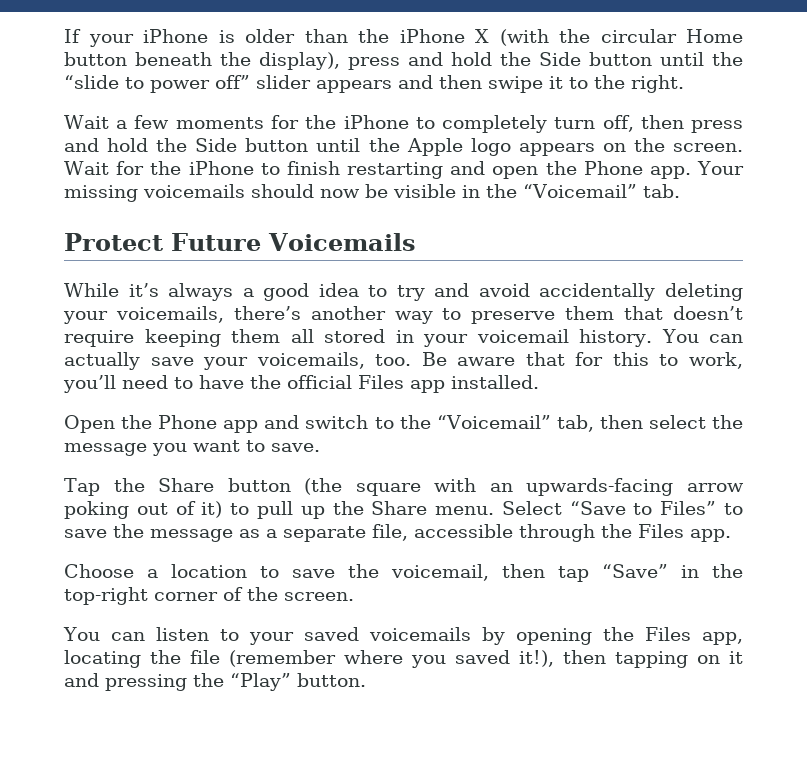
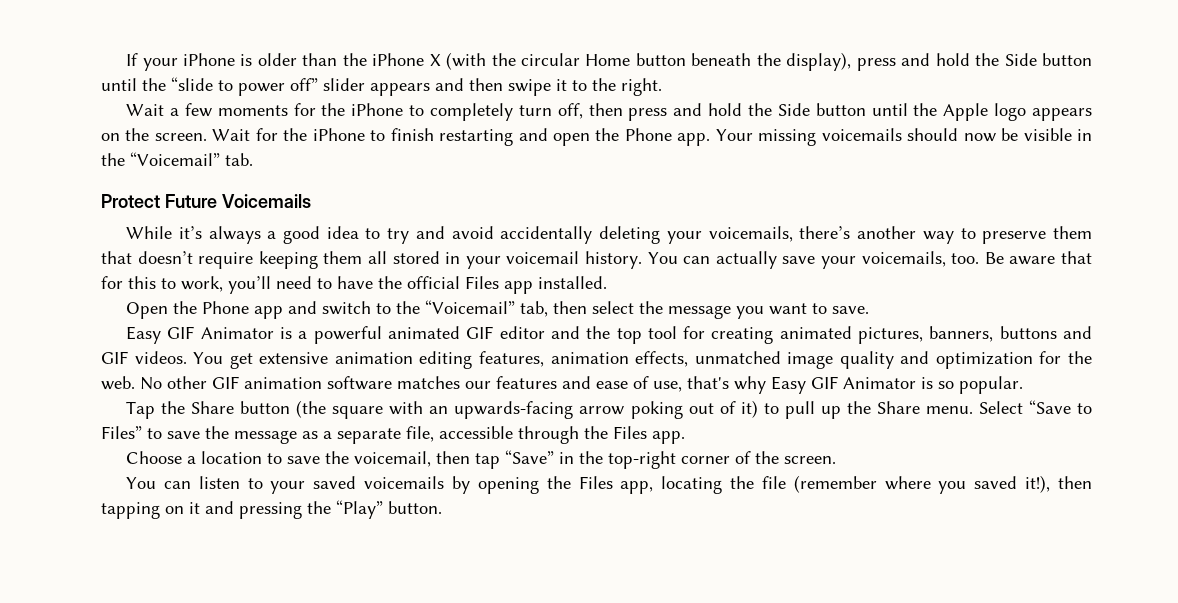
(320, 447) none -> [126,326,1093,344] [101,351,1092,369] [101,376,1023,394] // Easy GIF Animator is a powerful animated GIF editor and the top tool for creating animated pictures, banners, buttons and GIF videos. You get extensive animation editing features, animation effects, unmatched image quality and optimization for the web. No other GIF animation software matches our features and ease of use, that's why Easy GIF Animator is so popular.

